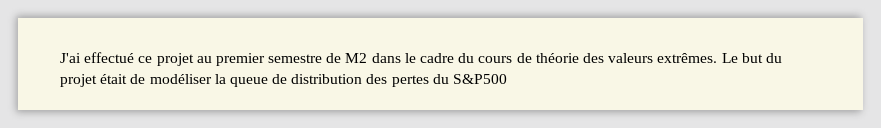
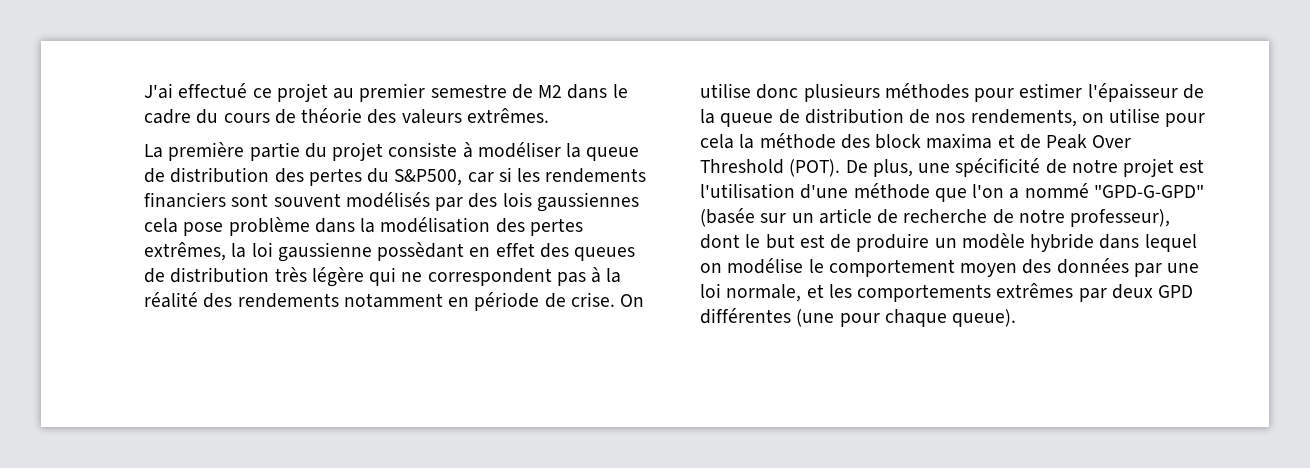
[721,53,782,63] [60,74,146,87] Le but du projet était de -> [144,142,473,161] // La première partie du projet consiste à
[453,74,508,84] S&P500 -> [394,167,647,186] [144,192,639,212] [144,217,583,236] [144,242,636,262] [144,267,622,287] [144,292,645,311] [700,83,1204,102] [700,108,1206,127] [700,133,1132,149] [700,158,1205,177] [700,183,1204,202] [700,208,1171,227] [700,233,1197,252] [700,258,1200,277] [700,283,1194,302] [700,308,1017,327] S&P500, car si les rendements financiers sont souvent modélisés par des lois gaussiennes cela pose problème dans la modélisation des pertes extrêmes, la loi gaussienne possèdant en effet des queues de distribution très légère qui ne correspondent pas à la réalité des rendements notamment en période de crise. On utilise donc plusieurs méthodes pour estimer l'épaisseur de la queue de distribution de nos rendements, on utilise pour cela la méthode des block maxima et de Peak Over Threshold (POT). De plus, une spécificité de notre projet est l'utilisation d'une méthode que l'on a nommé "GPD-G-GPD" (basée sur un article de recherche de notre professeur), dont le but est de produire un modèle hybride dans lequel on modélise le comportement moyen des données par une loi normale, et les comportements extrêmes par deux GPD différentes (une pour chaque queue).

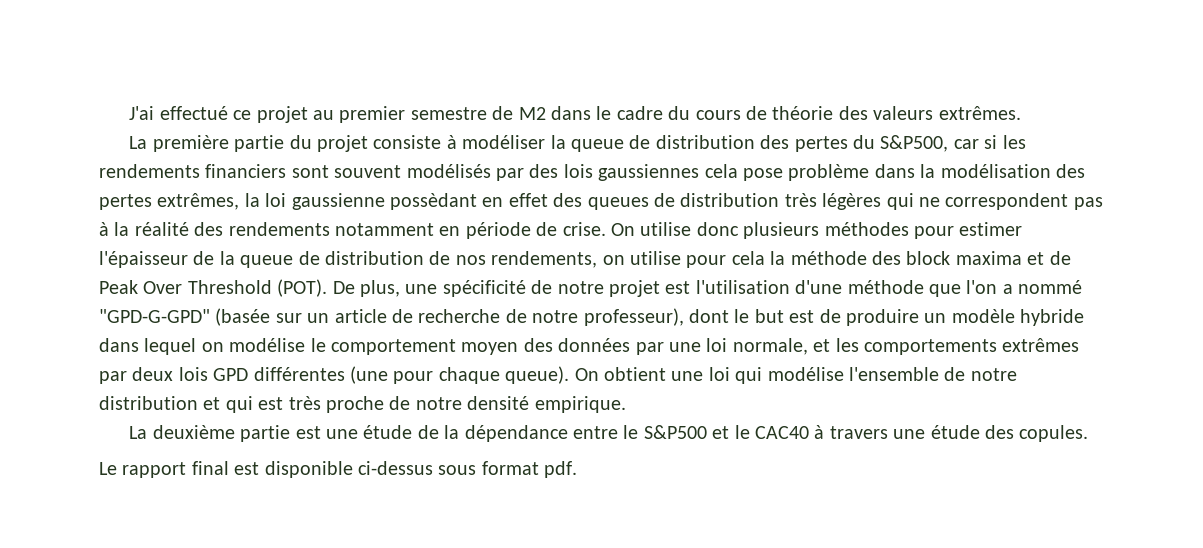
[311,267,364,287] légère -> [822,193,882,210] légères
(1153, 291) none -> [178,367,208,381] lois
(1017, 318) none -> [574,367,1017,384] [99,396,626,413] [129,425,1089,442] [99,461,578,478] On obtient une loi qui modélise l'ensemble de notre distribution et qui est très proche de notre densité empirique. // La deuxième partie est une étude de la dépendance entre le S&P500 et le CAC40 à travers une étude des copules. // Le rapport final est disponible ci-dessus sous format pdf.

